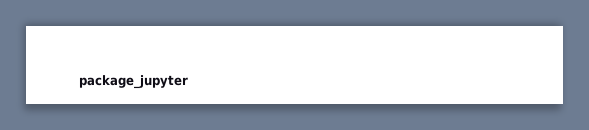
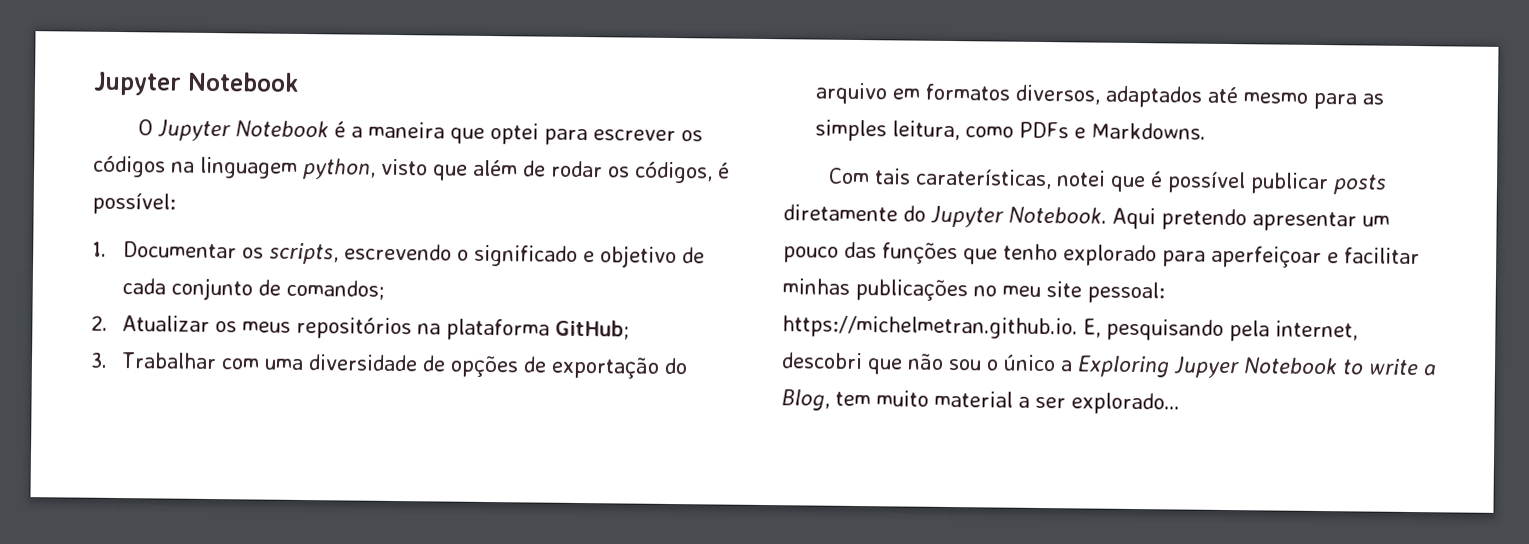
[79,75,188,89] package_jupyter -> [93,71,299,96] [138,119,704,146] [92,155,730,184] [92,192,176,215] [92,241,706,269] [122,277,386,301] [91,315,631,341] [90,352,689,379] [815,82,1385,110] [815,119,1207,142] [828,167,1388,195] [783,204,1390,232] [783,241,1420,269] [782,278,1165,304] [782,315,1358,342] [781,352,1437,379] [781,389,1180,415] Jupyter Notebook // O Jupyter Notebook é a maneira que optei para escrever os códigos na linguagem python, visto que além de rodar os códigos, é possível: // 1. Documentar os scripts, escrevendo o significado e objetivo de cada conjunto de comandos; // 2. Atualizar os meus repositórios na plataforma GitHub; // 3. Trabalhar com uma diversidade de opções de exportação do arquivo em formatos diversos, adaptados até mesmo para as simples leitura, como PDFs e Markdowns. // Com tais caraterísticas, notei que é possível publicar posts diretamente do Jupyter Notebook. Aqui pretendo apresentar um pouco das funções que tenho explorado para aperfeiçoar e facilitar minhas publicações no meu site pessoal: https://michelmetran.github.io. E, pesquisando pela internet, descobri que não sou o único a Exploring Jupyer Notebook to write a Blog, tem muito material a ser explorado...

